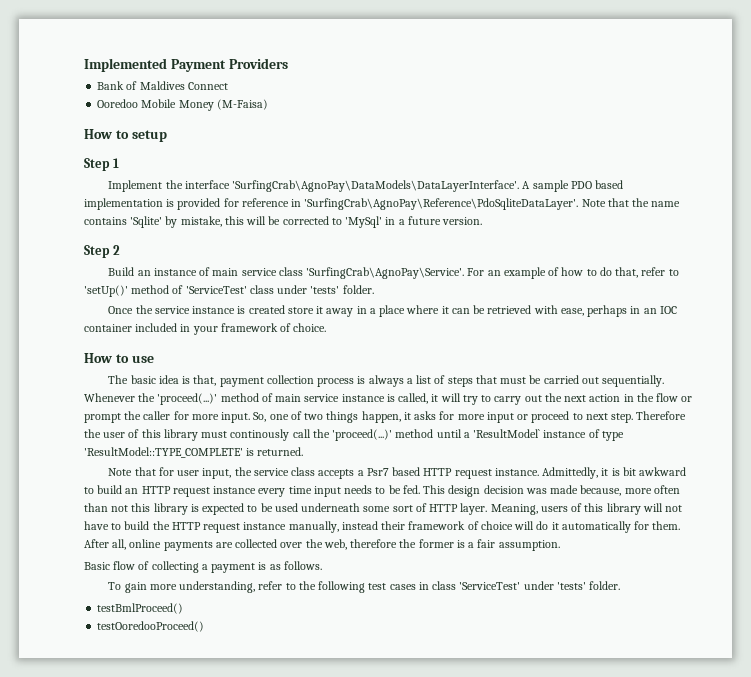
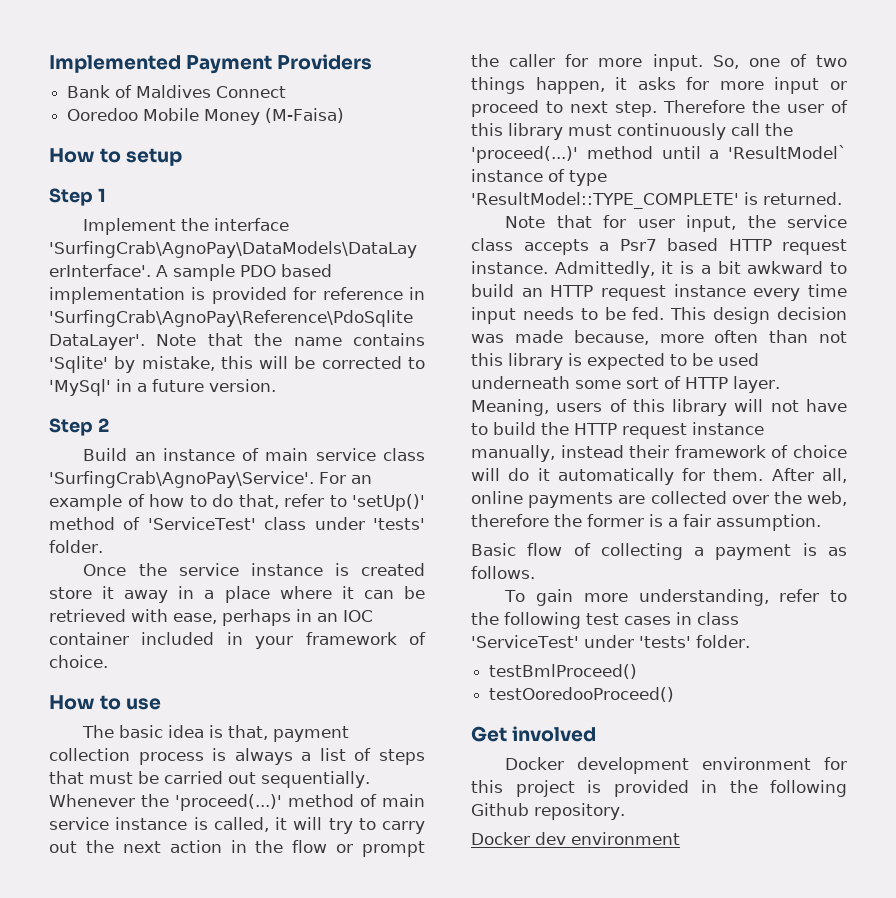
[230,429,290,441] continously -> [617,123,726,140] continuously
(620, 472) none -> [700,265,711,274] a
(205, 626) none -> [471,726,597,742] [505,757,847,774] [471,780,847,797] [471,803,625,820] [471,832,680,845] // Get involved // Docker development environment for this project is provided in the following Github repository. // Docker dev environment

